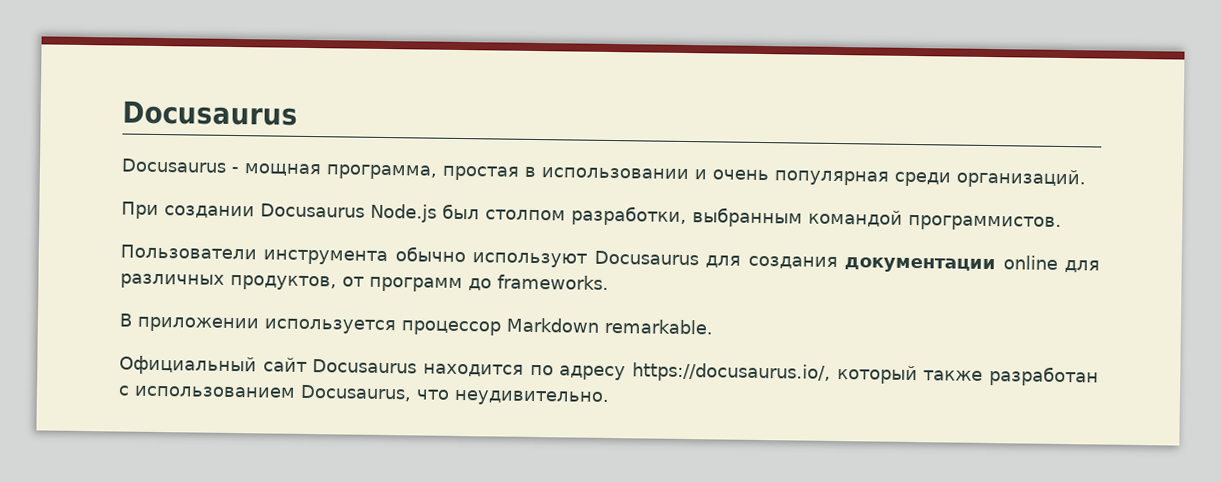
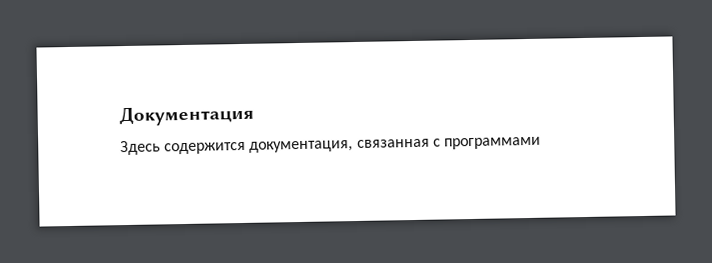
[122,100,298,126] [121,158,1086,189] [121,201,1062,231] [120,244,1100,274] [120,273,609,293] [119,313,713,336] [119,355,1099,387] [118,384,609,406] Docusaurus // Docusaurus - мощная программа, простая в использовании и очень популярная среди организаций. // При создании Docusaurus Node.js был столпом разработки, выбранным командой программистов. // Пользователи инструмента обычно используют Docusaurus для создания документации online для различных продуктов, от программ до frameworks. // В приложении используется процессор Markdown remarkable. // Официальный сайт Docusaurus находится по адресу https://docusaurus.io/, который также разработан с использованием Docusaurus, что неудивительно. -> [119,104,254,127] [120,136,541,156] Документация // Здесь содержится документация, связанная с программами

